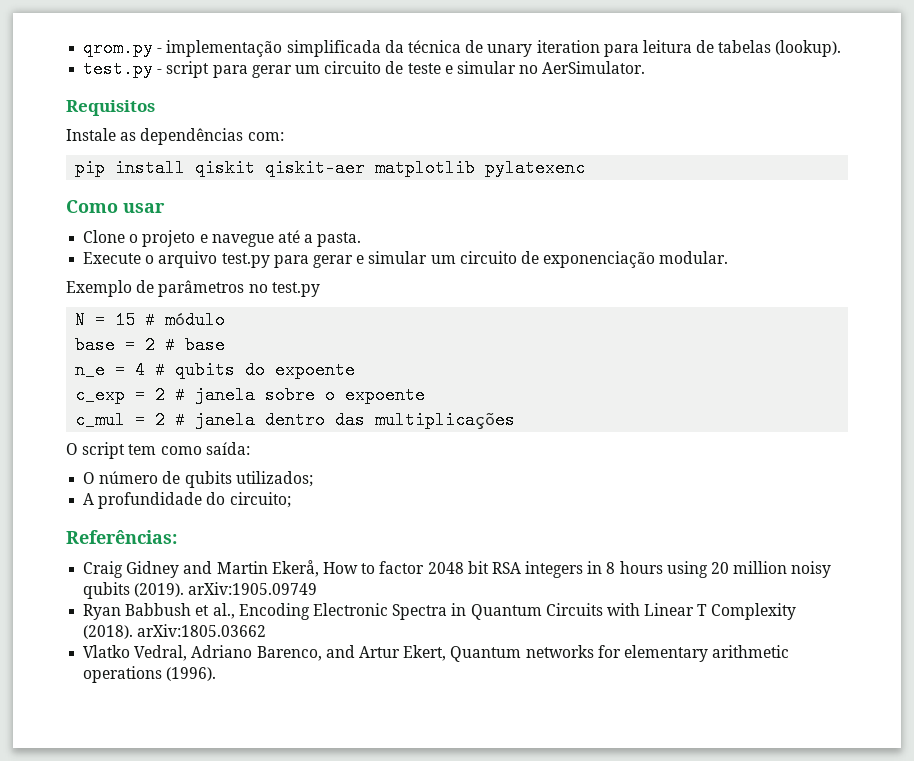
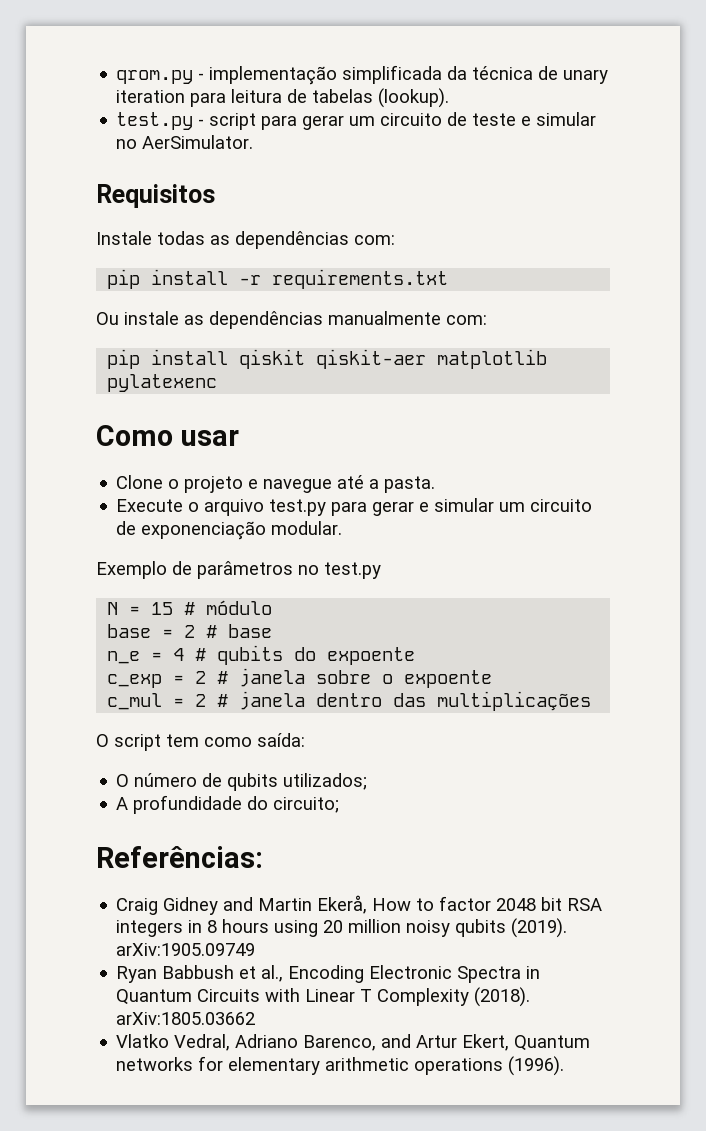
(116, 134) none -> [157,231,205,245] todas
(284, 136) none -> [107,269,449,289] [96,311,487,329] // pip install -r requirements.txt // Ou instale as dependências manualmente com:

